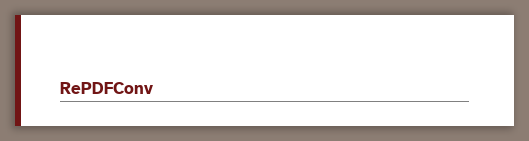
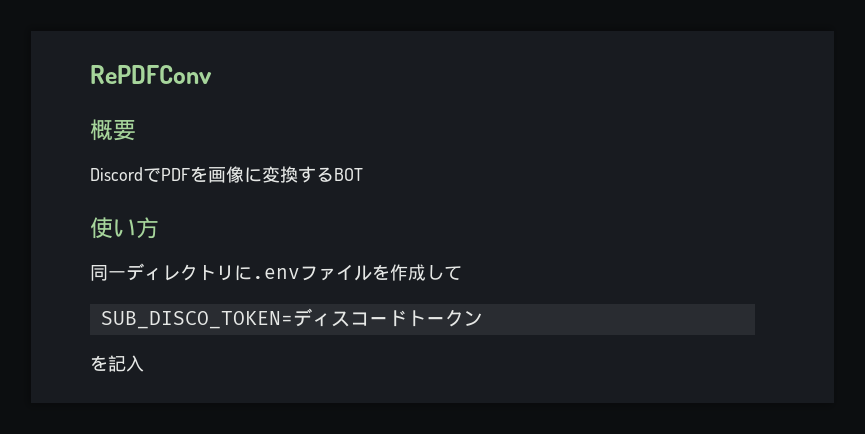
(153, 88) none -> [90,119,136,141] [90,166,363,183] [90,217,159,239] [90,263,462,281] [100,308,483,329] [90,355,144,372] // 概要 // DiscordでPDFを画像に変換するBOT // 使い方 // 同一ディレクトリに.envファイルを作成して // SUB_DISCO_TOKEN=ディスコードトークン // を記入

